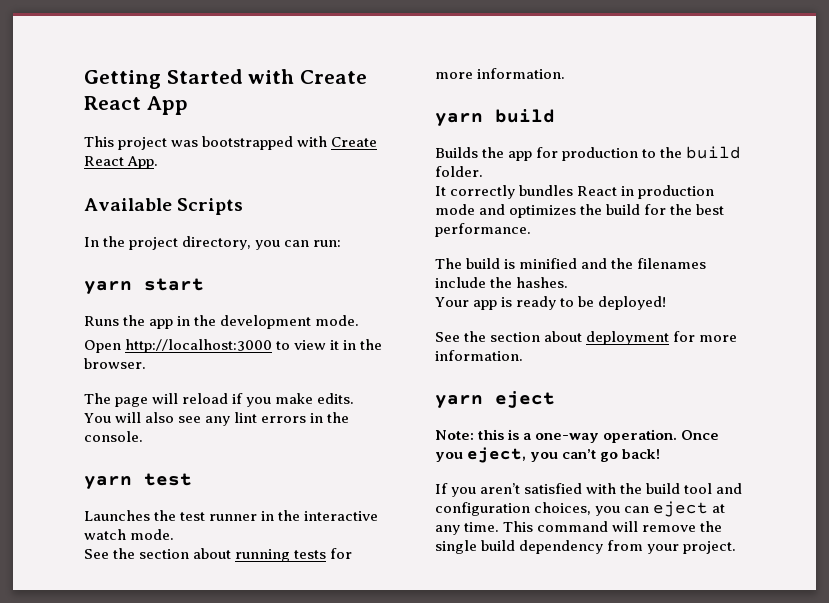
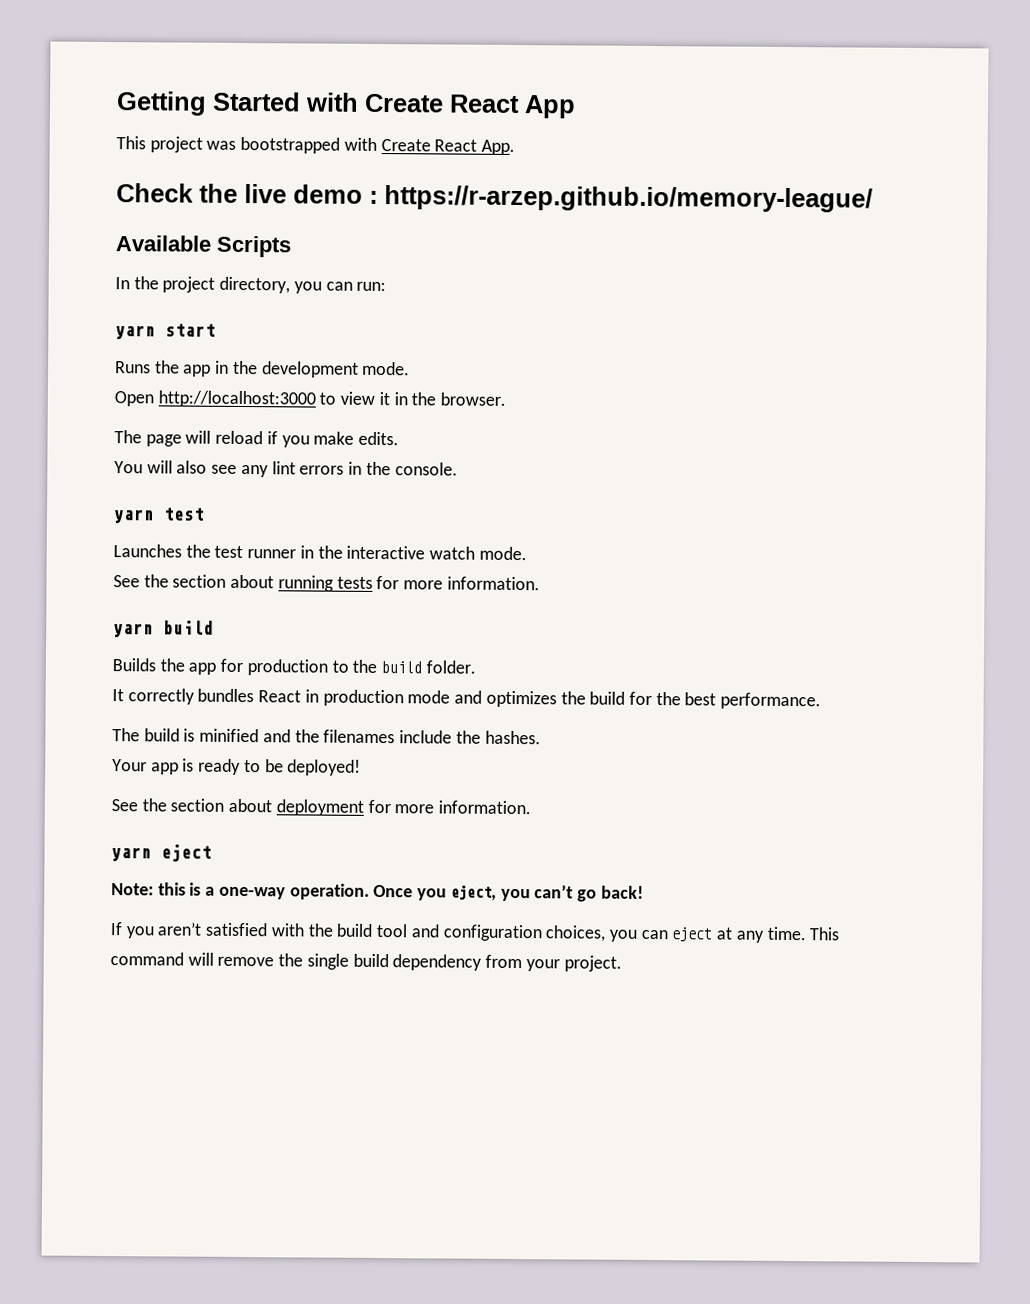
(159, 162) none -> [116,183,873,213] // Check the live demo : https://r-arzep.github.io/memory-league/

